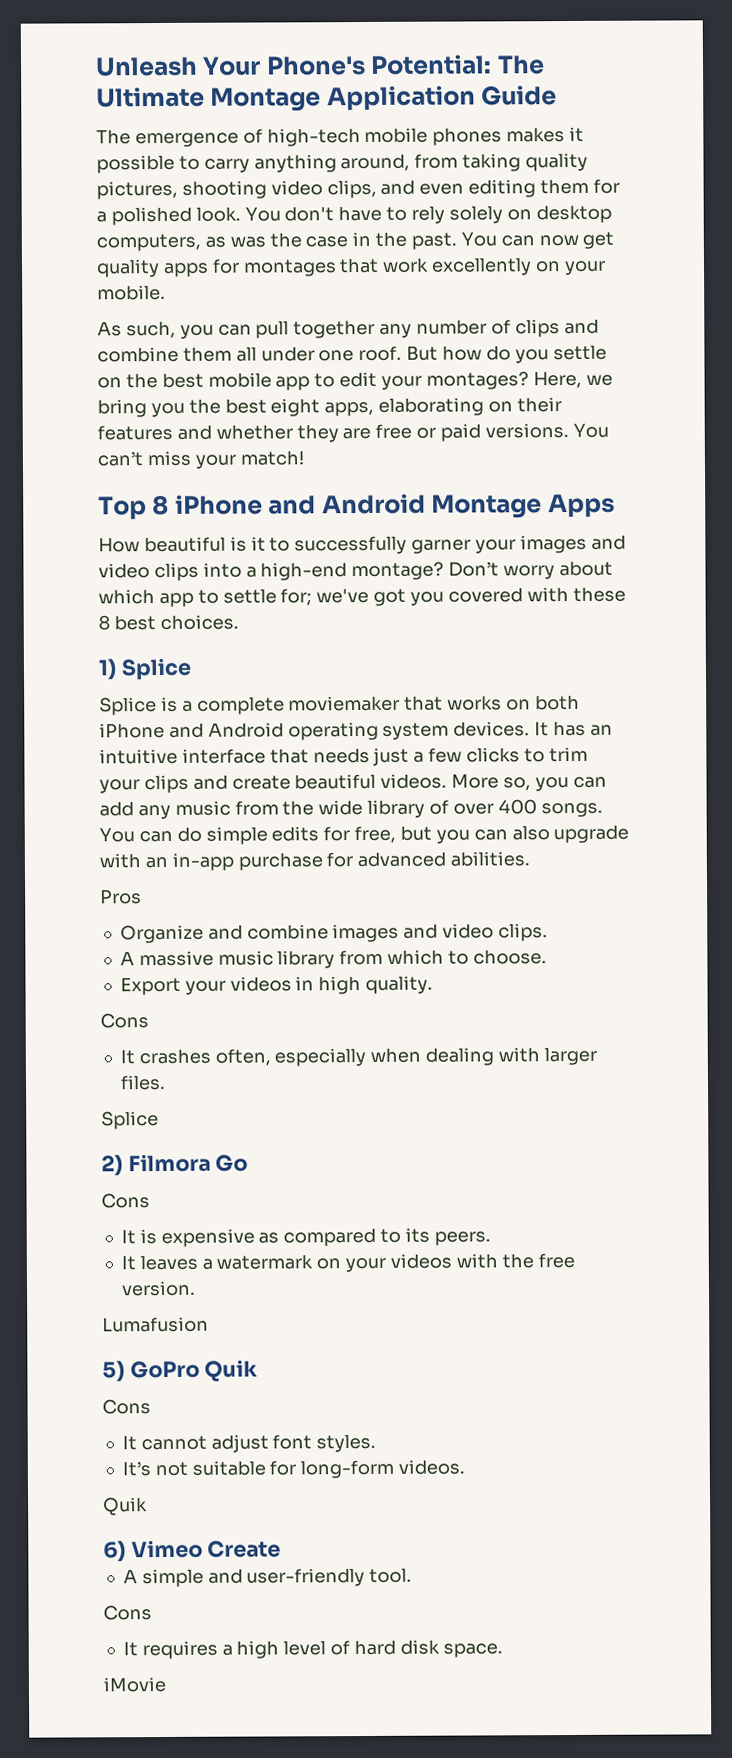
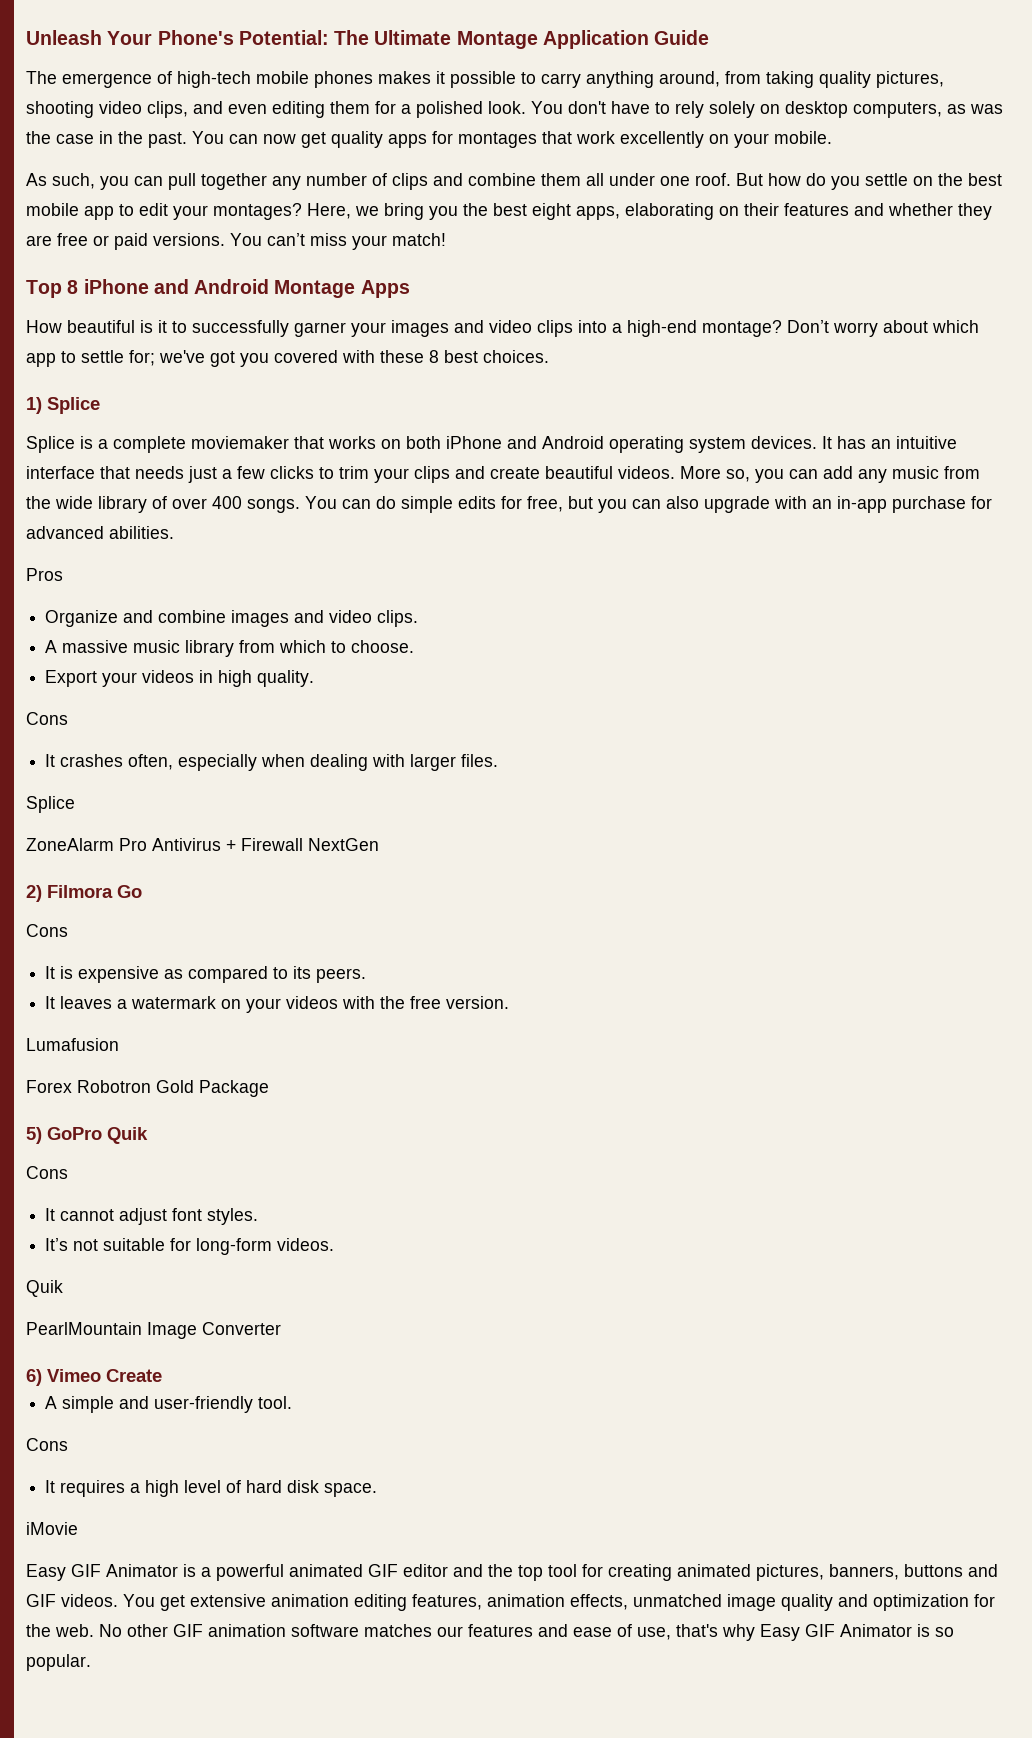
(159, 1120) none -> [26,838,379,851] // ZoneAlarm Pro Antivirus + Firewall NextGen
(209, 1324) none -> [26,1080,269,1097] // Forex Robotron Gold Package
(148, 1506) none -> [26,1322,281,1339] // PearlMountain Image Converter
(166, 1684) none -> [26,1564,998,1581] [26,1594,995,1611] [26,1624,954,1641] [26,1654,91,1671] // Easy GIF Animator is a powerful animated GIF editor and the top tool for creating animated pictures, banners, buttons and GIF videos. You get extensive animation editing features, animation effects, unmatched image quality and optimization for the web. No other GIF animation software matches our features and ease of use, that's why Easy GIF Animator is so popular.

